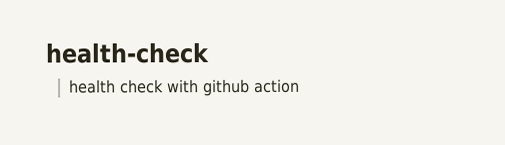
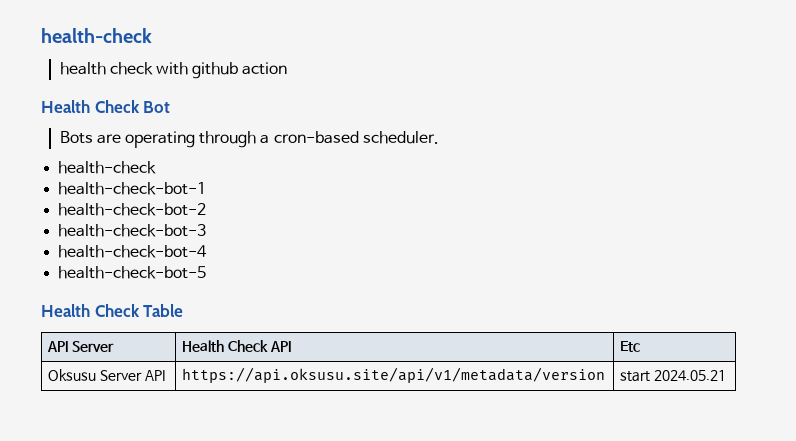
(301, 85) none -> [41,100,171,113] [59,131,439,148] [58,161,157,174] [58,182,207,195] [58,203,207,216] [58,224,207,237] [58,245,208,258] [58,266,207,279] [41,304,184,317] [47,341,114,352] [182,340,291,352] [620,341,641,352] [48,369,165,381] [182,367,606,383] [620,370,726,382] // Health Check Bot // Bots are operating through a cron-based scheduler. // health-check // health-check-bot-1 // health-check-bot-2 // health-check-bot-3 // health-check-bot-4 // health-check-bot-5 // Health Check Table // API Server | Health Check API | Etc // Oksusu Server API | https://api.oksusu.site/api/v1/metadata/version | start 2024.05.21

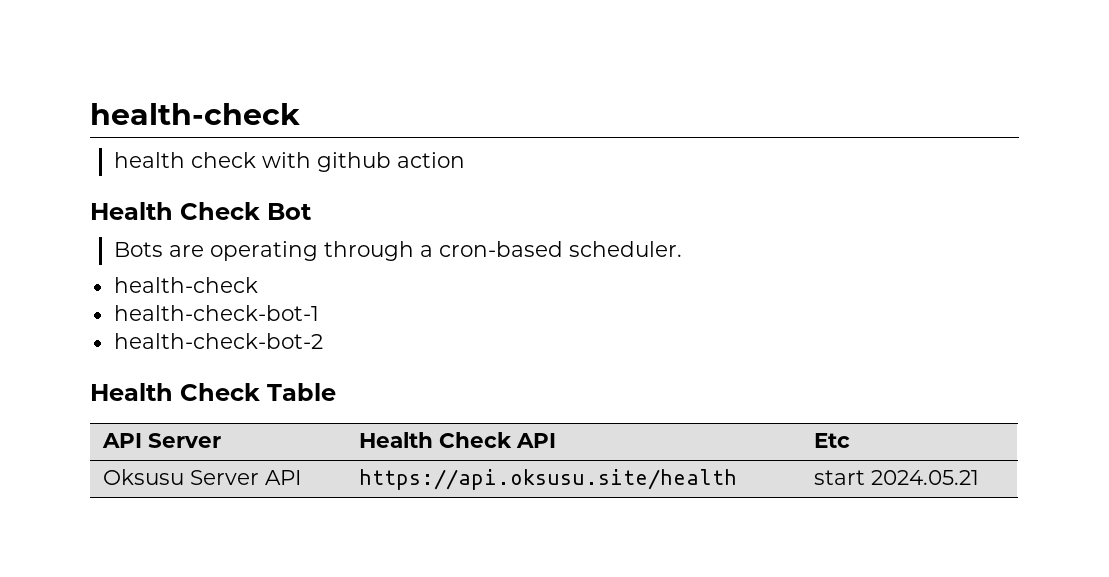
[58,224,207,237] [58,245,208,258] [58,266,207,279] // health-check-bot-3 // health-check-bot-4 // health-check-bot-5 -> (323, 341) none
[182,367,606,383] https://api.oksusu.site/api/v1/metadata/version -> [358,469,737,490] https://api.oksusu.site/health

